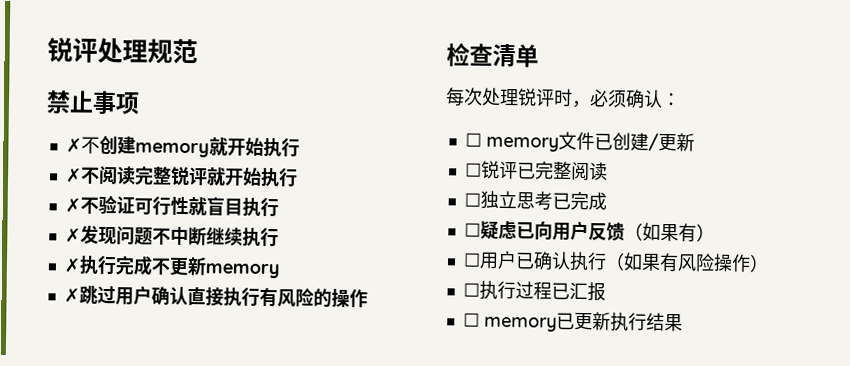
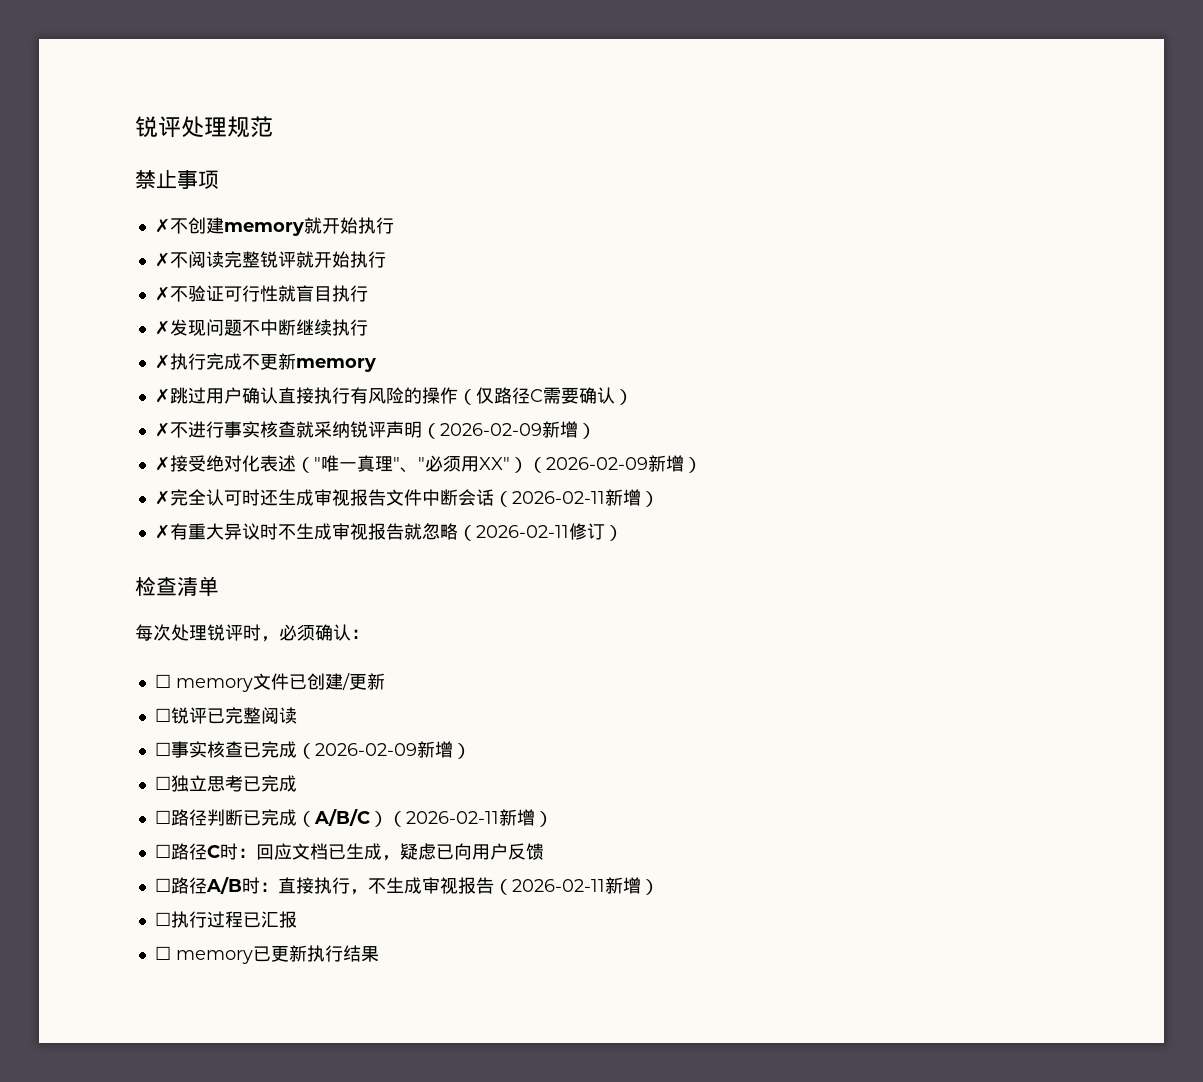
(368, 298) none -> [457,387,633,405] [154,421,596,439] [154,455,702,473] [154,489,659,507] [154,523,623,541] （仅路径C需要确认） // ✗不进行事实核查就采纳锐评声明（2026-02-09新增） // ✗接受绝对化表述（"唯一真理"、"必须用XX"）（2026-02-09新增） // ✗完全认可时还生成审视报告文件中断会话（2026-02-11新增） // ✗有重大异议时不生成审视报告就忽略（2026-02-11修订）
(608, 171) none -> [154,741,471,759] // ☐事实核查已完成（2026-02-09新增）
(481, 229) none -> [170,809,553,827] [154,843,400,861] 路径判断已完成（A/B/C）（2026-02-11新增） // ☐路径C时：回应文档已生成，
[623,222,715,243] [462,250,751,273] （如果有） // ☐用户已确认执行（如果有风险操作 -> [154,877,641,895] // ☐路径A/B时：直接执行，不生成审视报告（2026-02-11新增

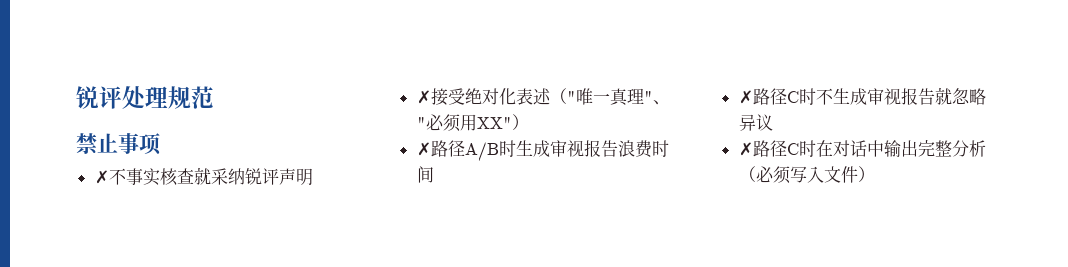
[187,217,394,236] [154,251,386,268] [154,285,368,302] [154,319,368,336] [154,353,376,372] [154,387,633,405] [154,421,224,438] 创建memory就开始执行 // ✗不阅读完整锐评就开始执行 // ✗不验证可行性就盲目执行 // ✗发现问题不中断继续执行 // ✗执行完成不更新memory // ✗跳过用户确认直接执行有风险的操作（仅路径C需要确认） // ✗不进行 -> (126, 176) none
[421,421,596,439] （2026-02-09新增） -> (313, 177) none
[527,455,702,473] [154,489,659,507] [154,523,260,540] （2026-02-09新增） // ✗完全认可时还生成审视报告文件中断会话（2026-02-11新增） // ✗有重大异议 -> [416,140,669,161] [416,166,434,183] [738,88,799,105] // ✗路径A/B时生成审视报告浪费时间 // ✗路径C
[457,523,623,541] [135,576,219,597] [135,624,369,642] [154,673,385,692] [154,707,297,724] [154,741,471,759] [154,775,297,792] [154,809,553,827] [154,843,544,861] [154,877,659,895] [154,911,297,928] [154,945,379,964] （2026-02-11修订） // 检查清单 // 每次处理锐评时，必须确认： // ☐ memory文件已创建/更新 // ☐锐评已完整阅读 // ☐事实核查已完成（2026-02-09新增） // ☐独立思考已完成 // ☐路径判断已完成（A/B/C）（2026-02-11新增） // ☐路径C时：回应文档已生成，疑虑已向用户反馈 // ☐路径A/B时：直接执行，不生成审视报告（2026-02-11新增） // ☐执行过程已汇报 // ☐ memory已更新执行结果 -> [738,114,773,131] [738,140,986,157] [738,166,875,184] 异议 // ✗路径C时在对话中输出完整分析（必须写入文件）

